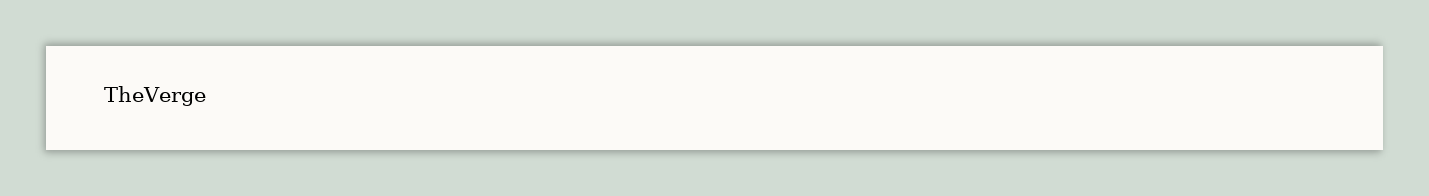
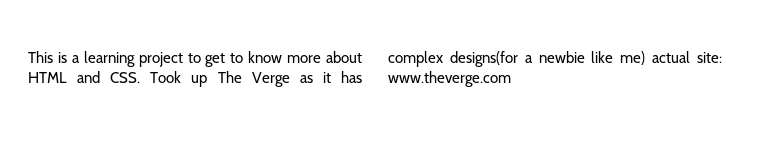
[104,86,206,106] TheVerge -> [28,51,362,67] [28,71,363,87] [388,51,722,67] [388,71,511,87] This is a learning project to get to know more about HTML and CSS. Took up The Verge as it has complex designs(for a newbie like me) actual site: www.theverge.com

